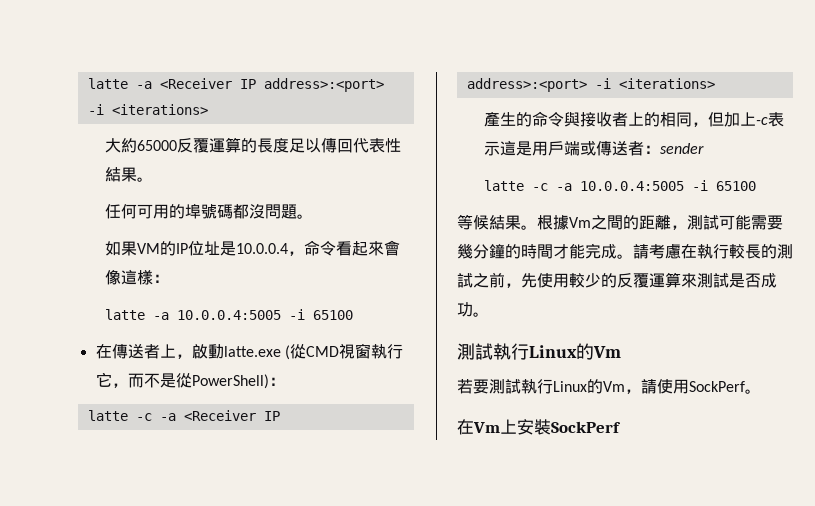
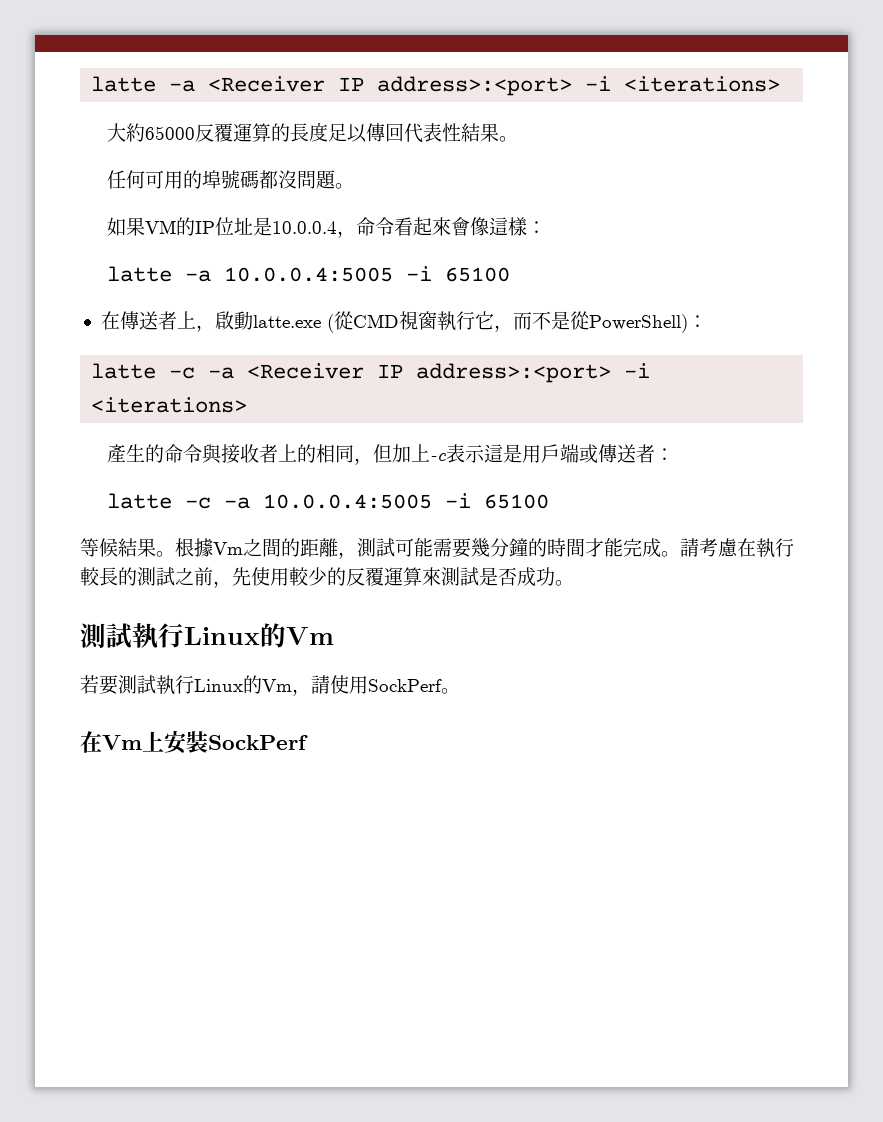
[660,143,705,154] sender -> (675, 454) none

